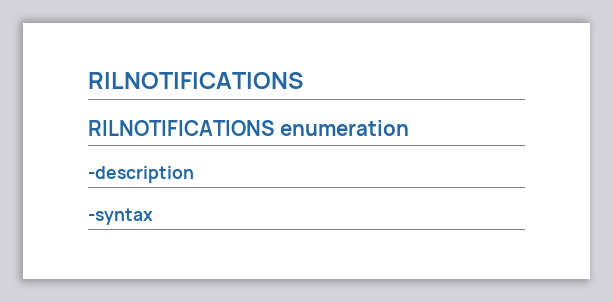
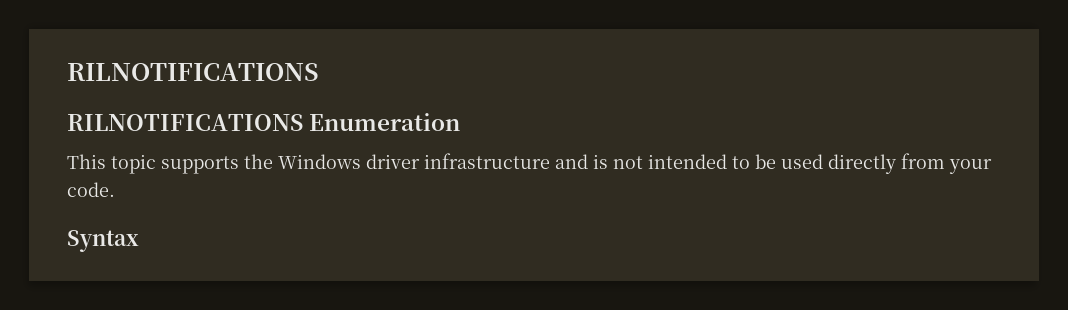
[279,120,409,136] [88,166,194,183] [88,208,153,225] enumeration // -description // -syntax -> [309,113,461,131] [67,153,992,174] [67,182,115,197] [67,230,139,252] Enumeration // This topic supports the Windows driver infrastructure and is not intended to be used directly from your code. // Syntax

